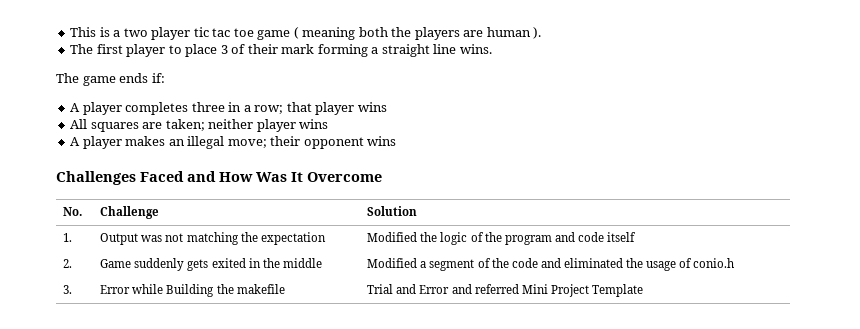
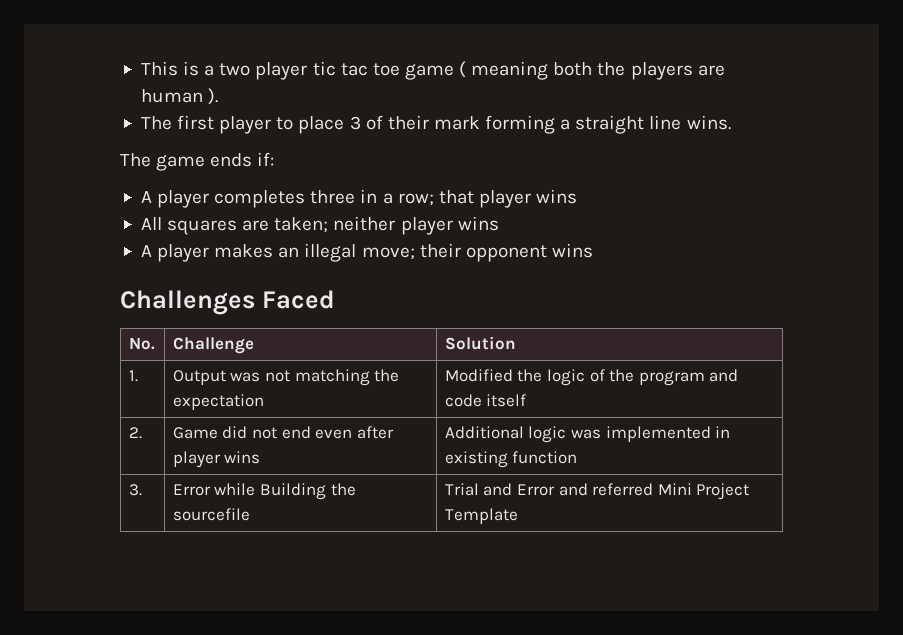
[187,171,382,182] and How Was It Overcome -> (335, 299) none
[134,258,322,271] [367,258,735,271] suddenly gets exited in the middle | Modified a segment of the code and eliminated the usage of conio.h -> [222,426,394,439] [172,451,261,468] [444,426,731,443] [444,451,578,468] did not end even after player wins | Additional logic was implemented in existing function
[236,284,285,294] makefile -> [172,508,250,521] sourcefile

